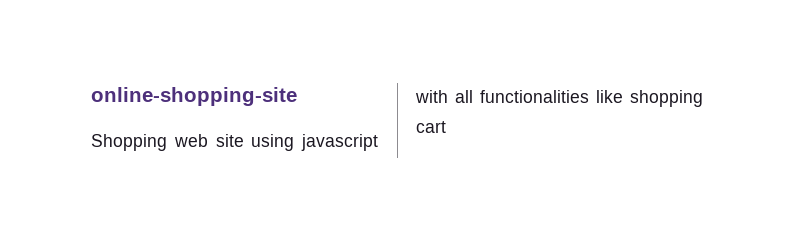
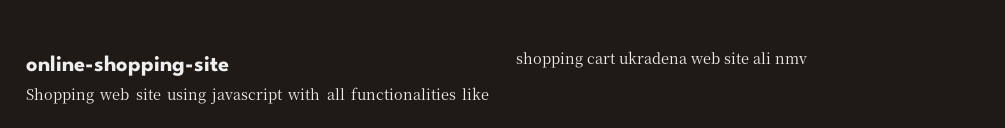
(446, 127) none -> [619,51,807,64] ukradena web site ali nmv

